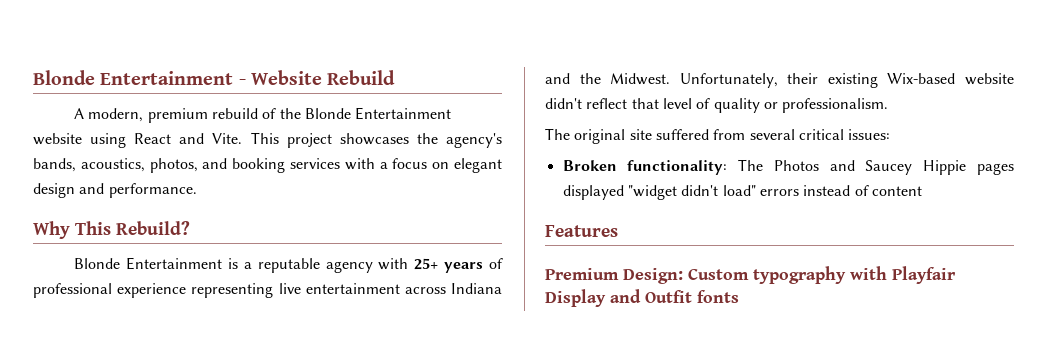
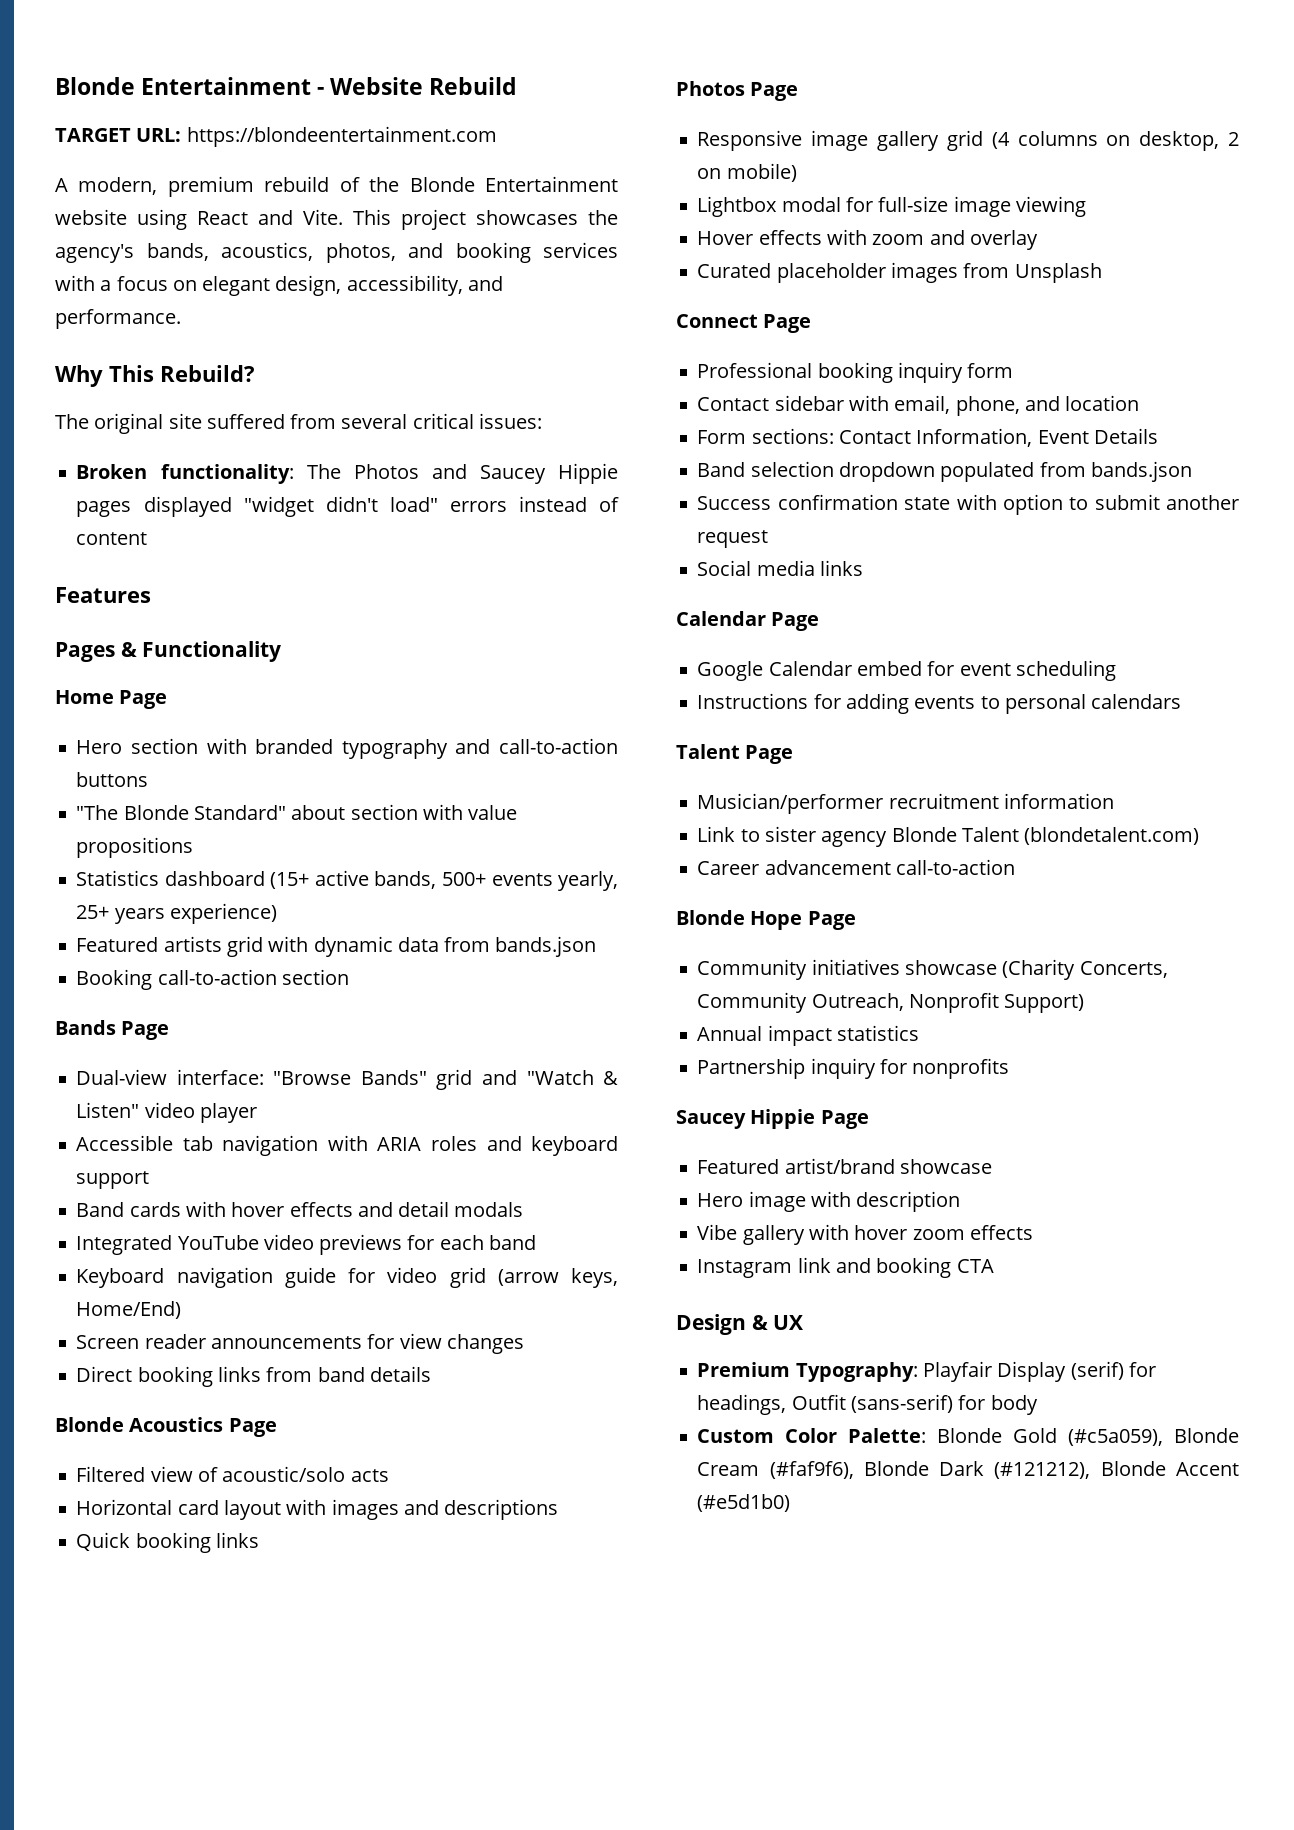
(396, 77) none -> [55,126,497,147] // TARGET URL: https://blondeentertainment.com
[33,183,75,198] design -> [275,275,463,296] design, accessibility,
[74,257,503,273] [33,283,503,298] [545,73,1014,88] [545,98,889,113] // Blonde Entertainment is a reputable agency with 25+ years of professional experience representing live entertainment across Indiana and the Midwest. Unfortunately, their existing Wix-based website didn't reflect that level of quality or professionalism. -> (255, 373) none
[545,266,956,284] [545,289,739,307] Premium Design: Custom typography with Playfair Display and Outfit fonts -> [55,641,282,662] [55,690,168,709] [76,738,618,759] [76,772,149,787] [76,804,518,820] [76,837,194,858] [76,870,619,891] [76,903,277,924] [76,936,597,957] [76,969,349,990] [55,1020,170,1040] [76,1069,618,1090] [76,1102,257,1123] [76,1135,618,1156] [76,1171,150,1189] [76,1201,524,1217] [76,1234,537,1255] [76,1267,618,1288] [76,1301,182,1319] [76,1333,524,1354] [76,1366,431,1387] [55,1417,277,1437] [76,1466,389,1482] [76,1499,559,1520] [76,1532,259,1553] [676,81,799,101] [697,130,1239,151] [697,163,797,182] [697,196,1086,217] [697,229,1038,250] [697,262,1102,283] [676,314,812,333] [697,362,1014,383] [697,395,1140,416] [697,428,1158,447] [697,461,1192,482] [697,494,1239,515] [697,530,769,548] [697,560,863,576] [676,611,820,631] [697,660,1116,681] [697,693,1182,714] [676,744,794,764] [697,793,1114,814] [697,826,1200,847] [697,859,1015,875] [676,910,856,930] [697,959,1168,980] [697,992,1085,1013] [697,1025,919,1046] [697,1058,1010,1079] [676,1109,869,1129] [697,1158,992,1174] [697,1191,961,1212] [697,1224,1033,1245] [697,1257,994,1278] [676,1314,804,1335] [697,1361,1156,1382] [697,1394,1038,1415] [697,1428,1239,1446] [697,1461,1239,1479] [697,1494,791,1512] Pages & Functionality // Home Page // Hero section with branded typography and call-to-action buttons // "The Blonde Standard" about section with value propositions // Statistics dashboard (15+ active bands, 500+ events yearly, 25+ years experience) // Featured artists grid with dynamic data from bands.json // Booking call-to-action section // Bands Page // Dual-view interface: "Browse Bands" grid and "Watch & Listen" video player // Accessible tab navigation with ARIA roles and keyboard support // Band cards with hover effects and detail modals // Integrated YouTube video previews for each band // Keyboard navigation guide for video grid (arrow keys, Home/End) // Screen reader announcements for view changes // Direct booking links from band details // Blonde Acoustics Page // Filtered view of acoustic/solo acts // Horizontal card layout with images and descriptions // Quick booking links // Photos Page // Responsive image gallery grid (4 columns on desktop, 2 on mobile) // Lightbox modal for full-size image viewing // Hover effects with zoom and overlay // Curated placeholder images from Unsplash // Connect Page // Professional booking inquiry form // Contact sidebar with email, phone, and location // Form sections: Contact Information, Event Details // Band selection dropdown populated from bands.json // Success confirmation state with option to submit another request // Social media links // Calendar Page // Google Calendar embed for event scheduling // Instructions for adding events to personal calendars // Talent Page // Musician/performer recruitment information // Link to sister agency Blonde Talent (blondetalent.com) // Career advancement call-to-action // Blonde Hope Page // Community initiatives showcase (Charity Concerts, Community Outreach, Nonprofit Support) // Annual impact statistics // Partnership inquiry for nonprofits // Saucey Hippie Page // Featured artist/brand showcase // Hero image with description // Vibe gallery with hover zoom effects // Instagram link and booking CTA // Design & UX // Premium Typography: Playfair Display (serif) for headings, Outfit (sans-serif) for body // Custom Color Palette: Blonde Gold (#c5a059), Blonde Cream (#faf9f6), Blonde Dark (#121212), Blonde Accent (#e5d1b0)

